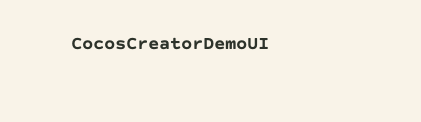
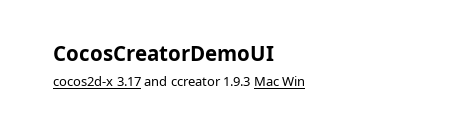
(269, 43) none -> [53,76,306,86] // cocos2d-x 3.17 and ccreator 1.9.3 Mac Win

